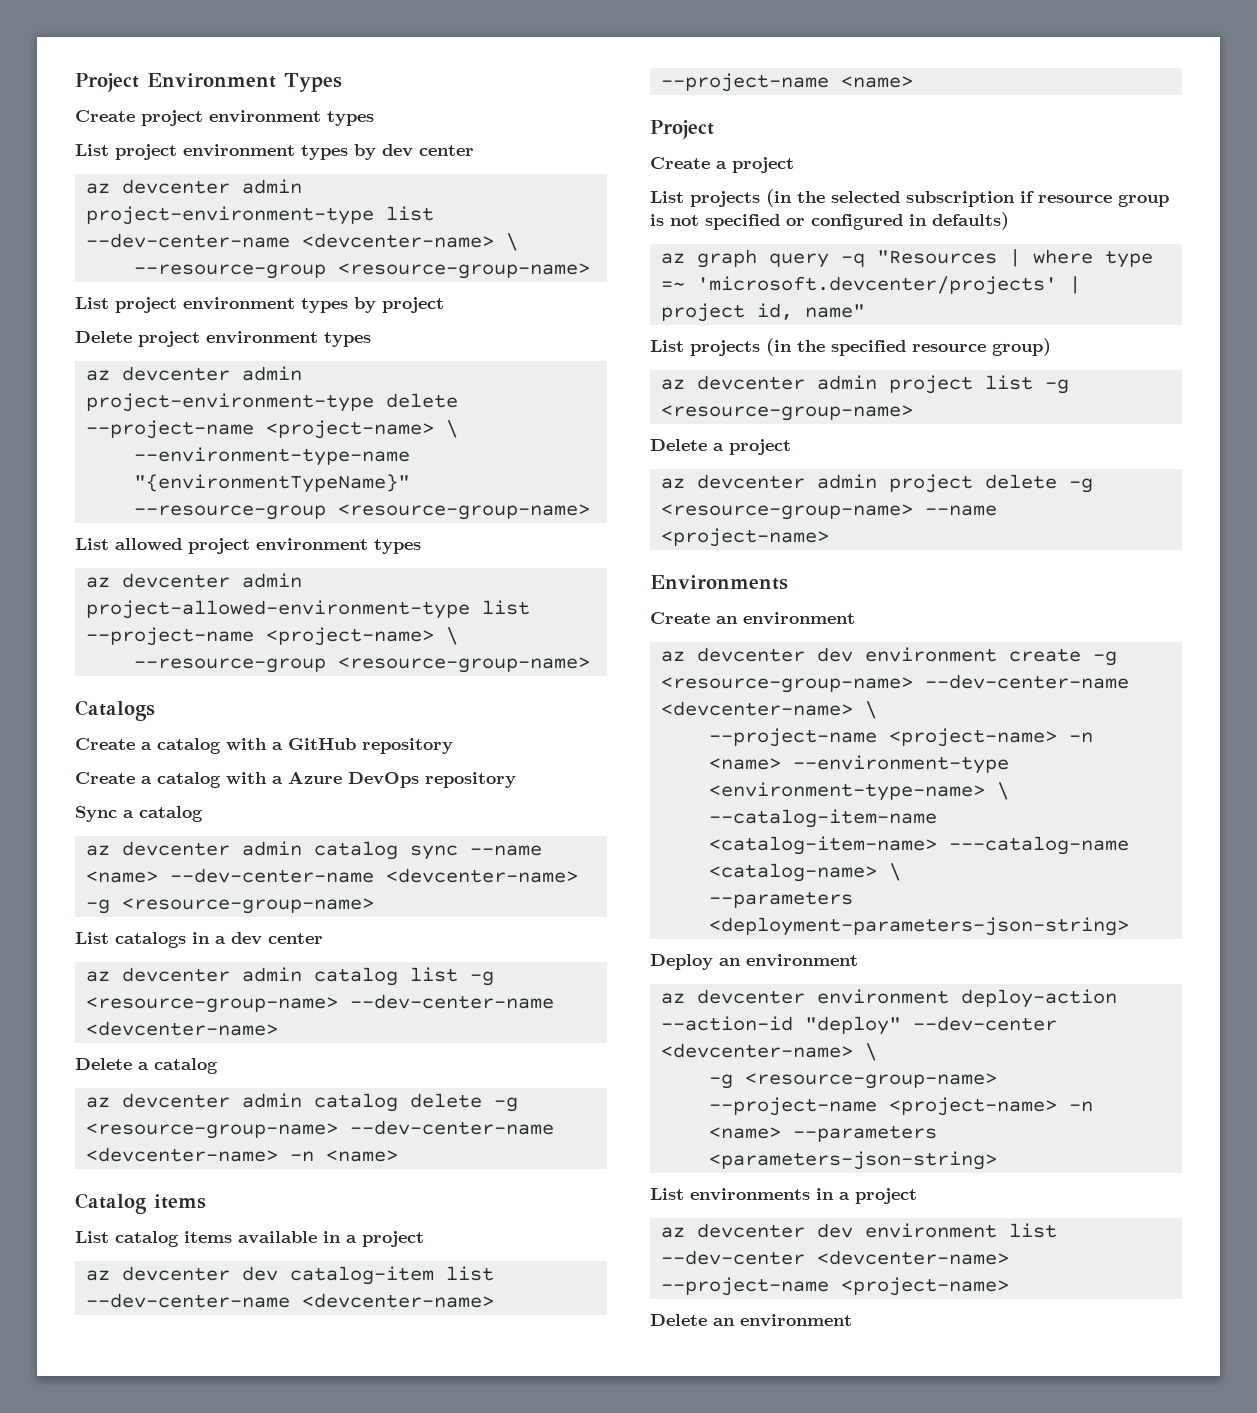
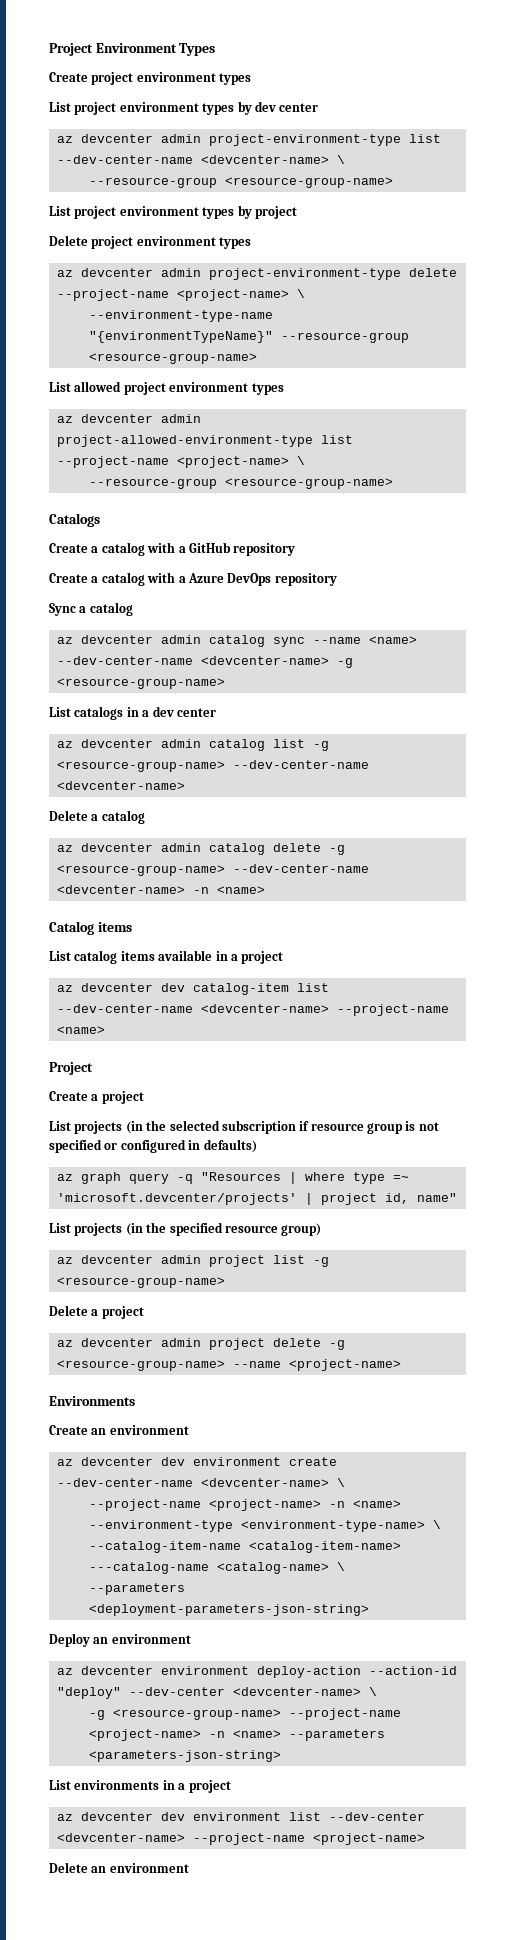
[1092,651,1117,666] [660,677,913,693] -g <resource-group-name> -> (337, 1461) none

